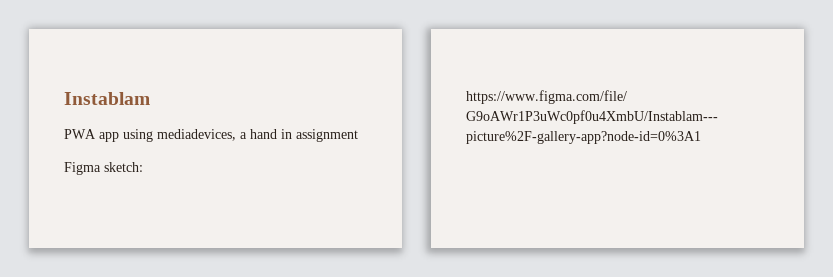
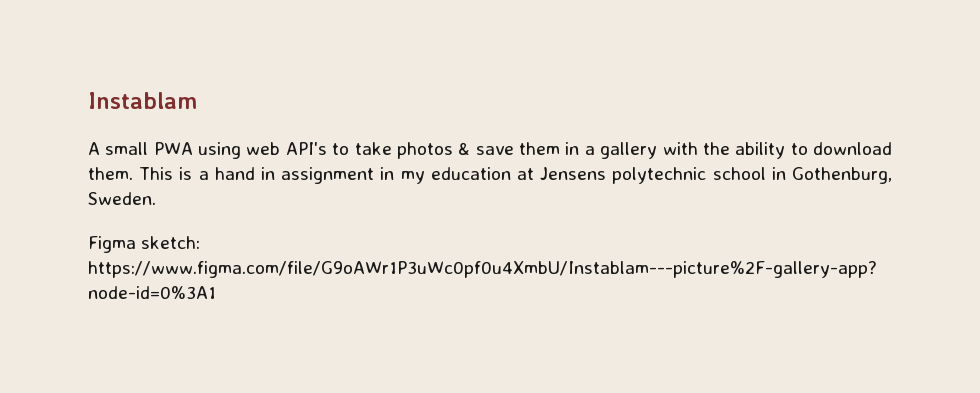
[64,129,358,142] PWA app using mediadevices, a hand in assignment -> [88,142,892,159] [88,167,893,184] [88,192,156,205] A small PWA using web API's to take photos & save them in a gallery with the ability to download them. This is a hand in assignment in my education at Jensens polytechnic school in Gothenburg, Sweden.

